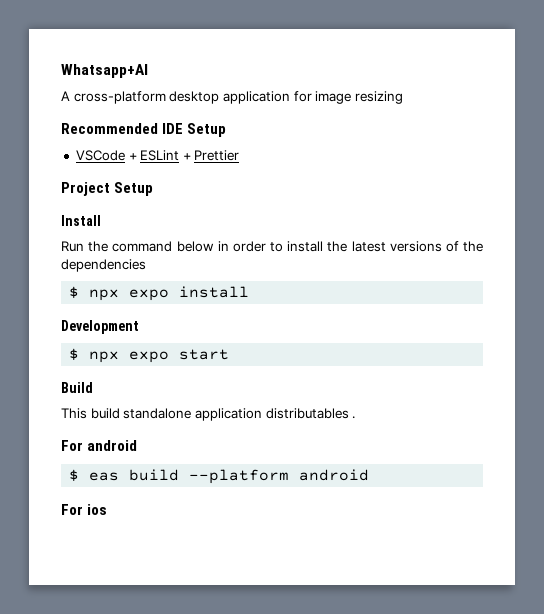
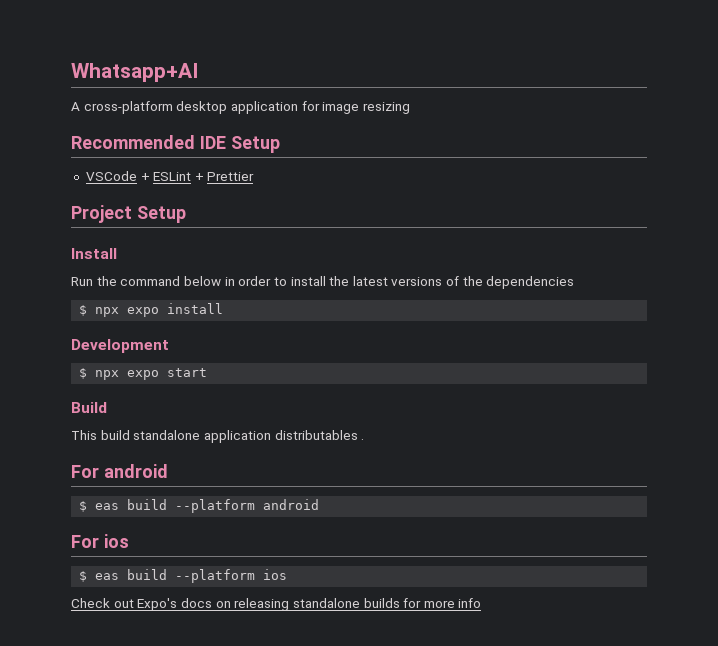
(108, 509) none -> [79,569,288,583] [71,598,482,611] // $ eas build --platform ios // Check out Expo's docs on releasing standalone builds for more info

